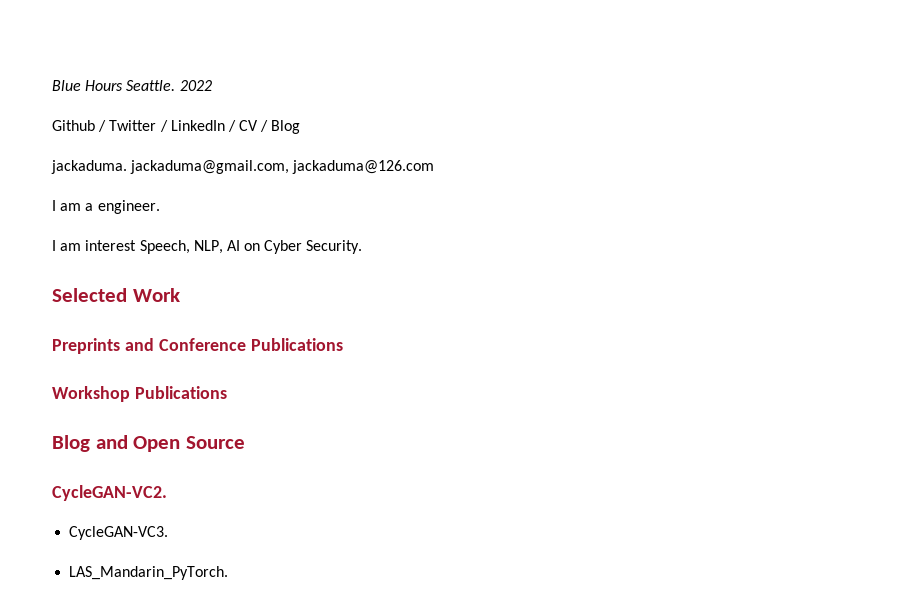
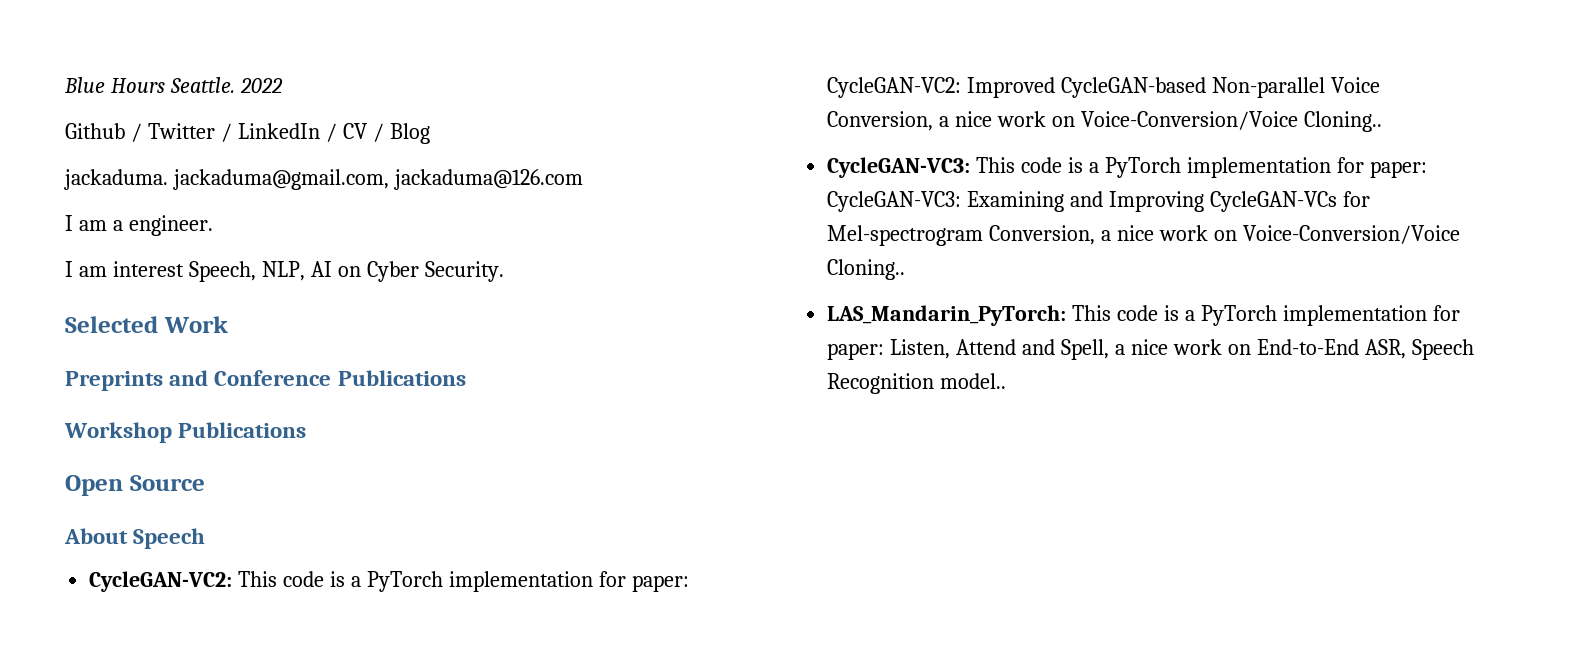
[52,435,128,452] Blog and -> (307, 430) none
[52,485,167,501] [69,526,169,540] [69,566,229,580] CycleGAN-VC2. // CycleGAN-VC3. // LAS_Mandarin_PyTorch. -> [64,528,206,549] [89,571,689,592] [827,77,1380,98] [827,111,1382,132] [827,157,1427,178] [827,191,1370,212] [827,225,1460,246] [827,259,906,280] [827,305,1460,326] [827,339,1474,360] [827,373,1007,394] About Speech // CycleGAN-VC2: This code is a PyTorch implementation for paper: CycleGAN-VC2: Improved CycleGAN-based Non-parallel Voice Conversion, a nice work on Voice-Conversion/Voice Cloning.. // CycleGAN-VC3: This code is a PyTorch implementation for paper: CycleGAN-VC3: Examining and Improving CycleGAN-VCs for Mel-spectrogram Conversion, a nice work on Voice-Conversion/Voice Cloning.. // LAS_Mandarin_PyTorch: This code is a PyTorch implementation for paper: Listen, Attend and Spell, a nice work on End-to-End ASR, Speech Recognition model..

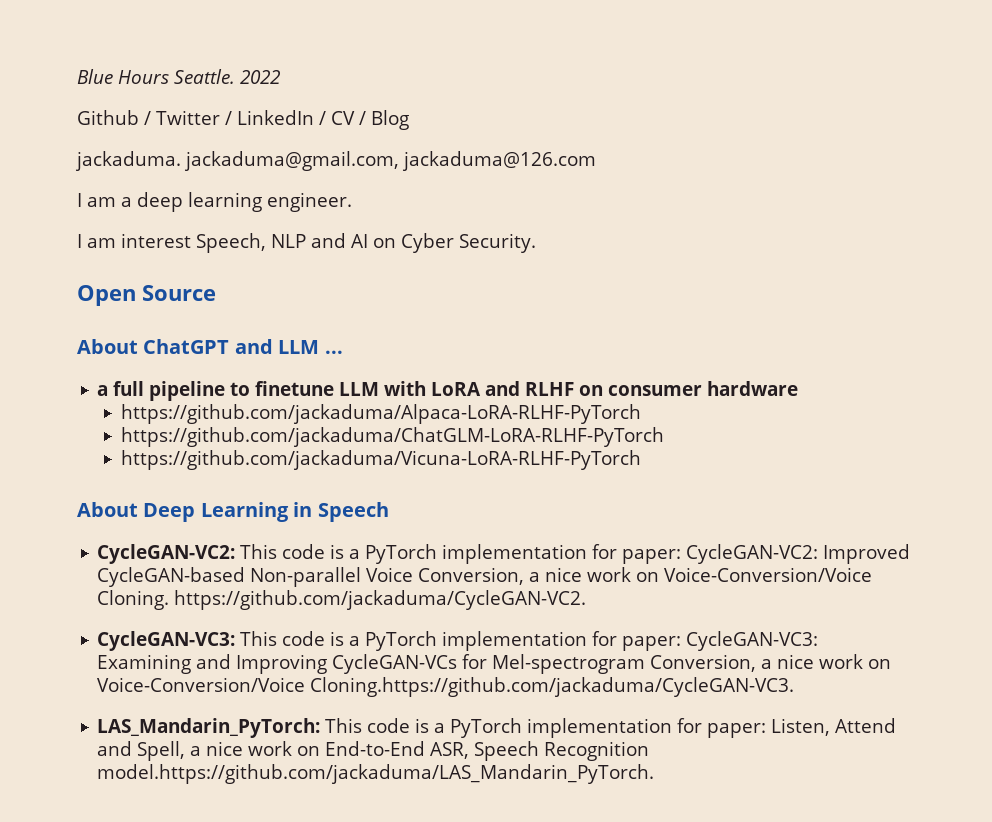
(123, 225) none -> [137,192,262,212] deep learning
[261,261,305,281] NLP, -> [271,233,346,248] NLP and
[65,316,228,333] [65,370,466,391] [64,422,307,443] [65,475,205,496] [64,528,128,544] Selected Work // Preprints and Conference Publications // Workshop Publications // Open Source // About -> [77,285,216,306] [77,339,343,354] [97,381,799,401] [120,404,642,424] [120,427,665,447] [120,450,642,470] [77,502,313,522] Open Source // About ChatGPT and LLM ... // a full pipeline to finetune LLM with LoRA and RLHF on consumer hardware // https://github.com/jackaduma/Alpaca-LoRA-RLHF-PyTorch // https://github.com/jackaduma/ChatGLM-LoRA-RLHF-PyTorch // https://github.com/jackaduma/Vicuna-LoRA-RLHF-PyTorch // About Deep Learning in
[1303,111,1382,132] Cloning.. -> [97,590,587,610] Cloning. https://github.com/jackaduma/CycleGAN-VC2.
[827,259,906,280] Cloning.. -> [310,677,795,697] Cloning.https://github.com/jackaduma/CycleGAN-VC3.
[940,373,1007,389] model.. -> [97,764,655,784] model.https://github.com/jackaduma/LAS_Mandarin_PyTorch.

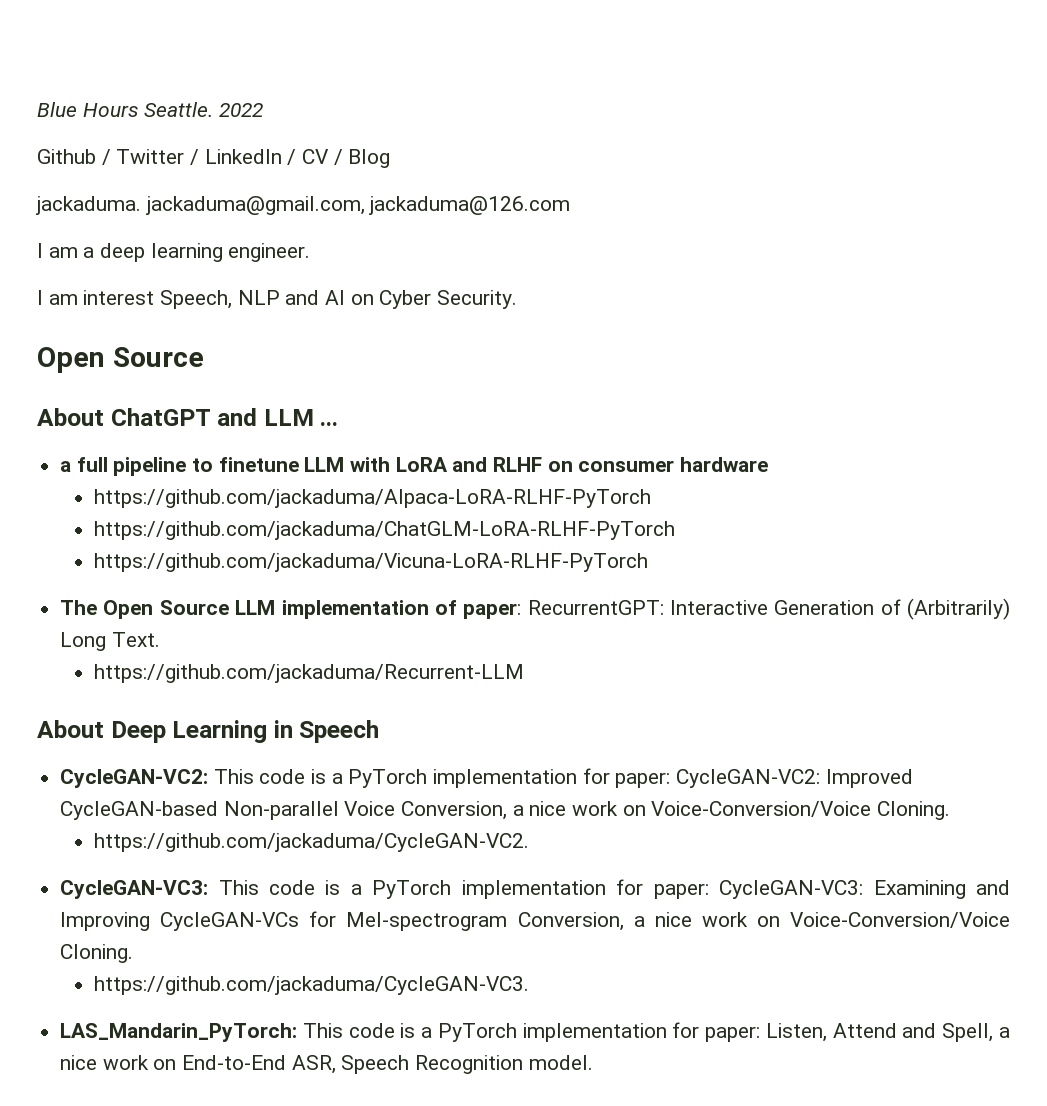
(642, 460) none -> [60,598,1011,620] [60,632,160,651] [93,664,524,683] // The Open Source LLM implementation of paper: RecurrentGPT: Interactive Generation of (Arbitrarily) Long Text. // https://github.com/jackaduma/Recurrent-LLM
(170, 600) none -> (951, 810) //
[310,677,795,697] Cloning.https://github.com/jackaduma/CycleGAN-VC3. -> [60,944,134,963] [93,976,529,995] Cloning. // https://github.com/jackaduma/CycleGAN-VC3.
[97,764,655,784] model.https://github.com/jackaduma/LAS_Mandarin_PyTorch. -> [528,1055,593,1070] model.

